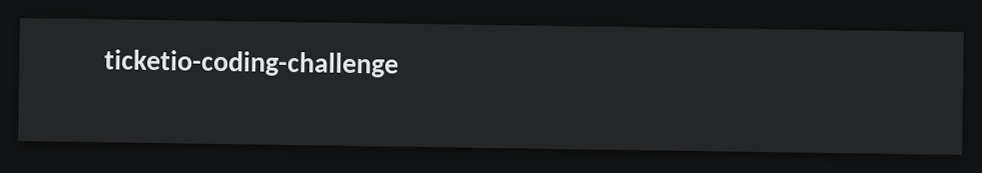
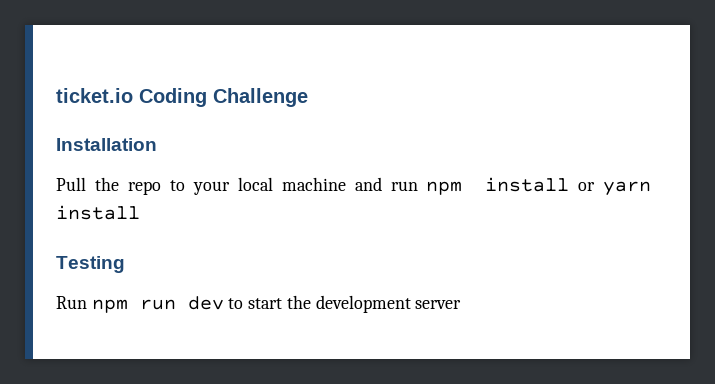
[104,49,399,78] ticketio-coding-challenge -> [56,88,308,107] [56,138,157,151] [56,177,651,196] [56,205,140,220] [56,256,125,273] [56,295,462,313] ticket.io Coding Challenge // Installation // Pull the repo to your local machine and run npm install or yarn install // Testing // Run npm run dev to start the development server

